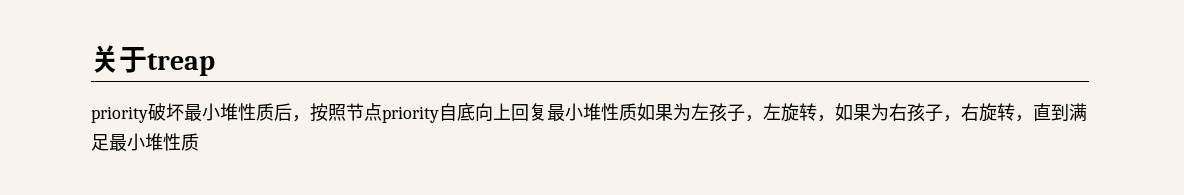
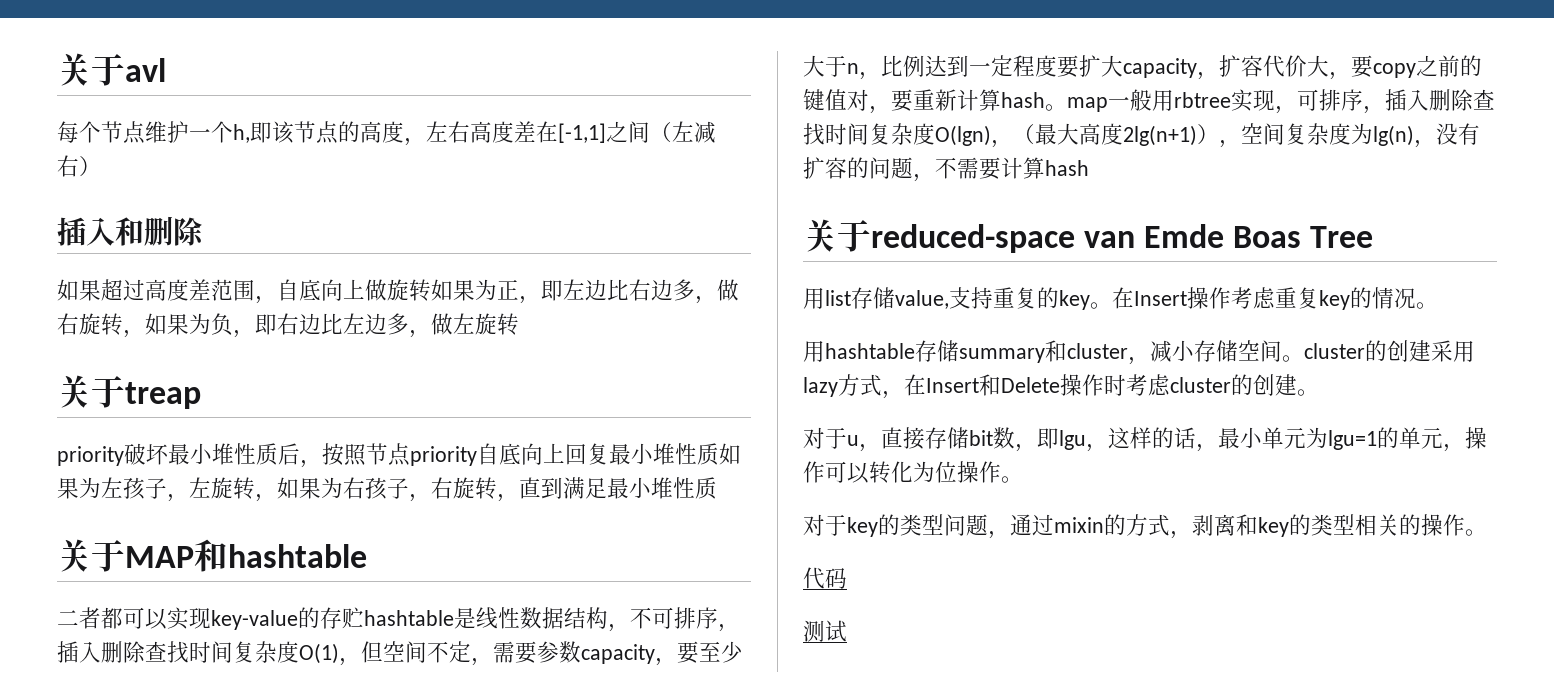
[91,45,147,73] 关于 -> [57,53,166,86] [57,121,716,146] [57,155,101,177] [57,216,204,246] [57,279,739,304] [57,313,519,338] [57,375,125,408] 关于avl // 每个节点维护一个h,即该节点的高度，左右高度差在[-1,1]之间（左减右） // 插入和删除 // 如果超过高度差范围，自底向上做旋转如果为正，即左边比右边多，做右旋转，如果为负，即右边比左边多，做左旋转 // 关于
(199, 142) none -> [57,539,367,572] [57,607,740,632] [57,641,743,666] [803,55,1482,80] [803,89,1495,114] [803,123,1480,148] [803,157,1089,182] [803,219,1374,253] [803,287,1438,310] [803,340,1475,365] [803,374,1319,399] [803,427,1487,452] [803,461,1023,484] [803,514,1487,539] [803,567,847,589] [803,620,847,642] // 关于MAP和hashtable // 二者都可以实现key-value的存贮hashtable是线性数据结构，不可排序，插入删除查找时间复杂度O(1)，但空间不定，需要参数capacity，要至少大于n，比例达到一定程度要扩大capacity，扩容代价大，要copy之前的键值对，要重新计算hash。map一般用rbtree实现，可排序，插入删除查找时间复杂度O(lgn)，（最大高度2lg(n+1)），空间复杂度为lg(n)，没有扩容的问题，不需要计算hash // 关于reduced-space van Emde Boas Tree // 用list存储value,支持重复的key。在Insert操作考虑重复key的情况。 // 用hashtable存储summary和cluster，减小存储空间。cluster的创建采用lazy方式，在Insert和Delete操作时考虑cluster的创建。 // 对于u，直接存储bit数，即lgu，这样的话，最小单元为lgu=1的单元，操作可以转化为位操作。 // 对于key的类型问题，通过mixin的方式，剥离和key的类型相关的操作。 // 代码 // 测试

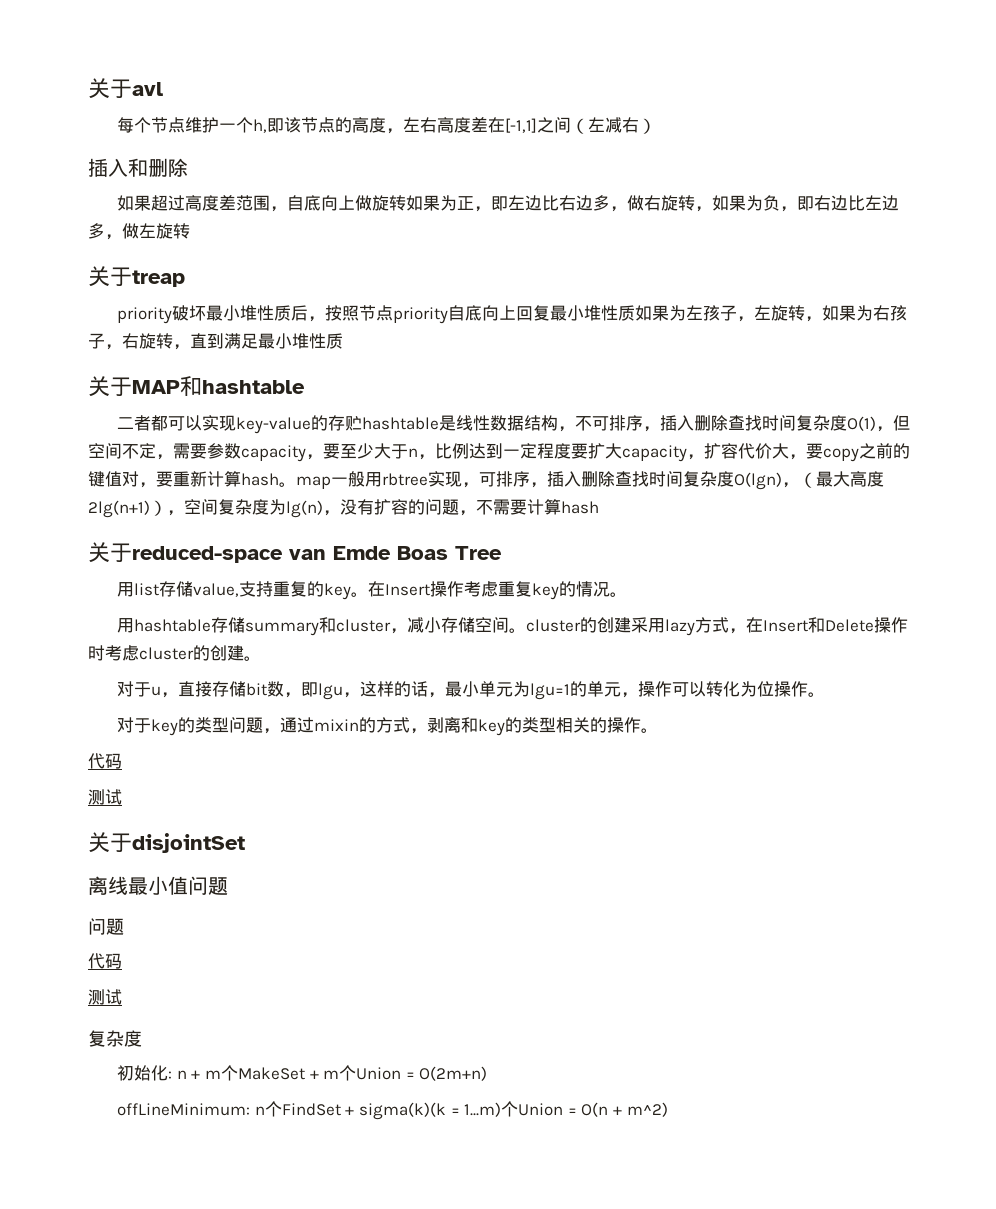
(847, 631) none -> [88,832,245,853] [88,876,228,895] [88,918,124,935] [88,953,122,969] [88,989,122,1005] [88,1030,142,1047] [117,1065,488,1081] [117,1101,668,1120] // 关于disjointSet // 离线最小值问题 // 问题 // 代码 // 测试 // 复杂度 // 初始化: n + m个MakeSet + m个Union = O(2m+n) // offLineMinimum: n个FindSet + sigma(k)(k = 1...m)个Union = O(n + m^2)

